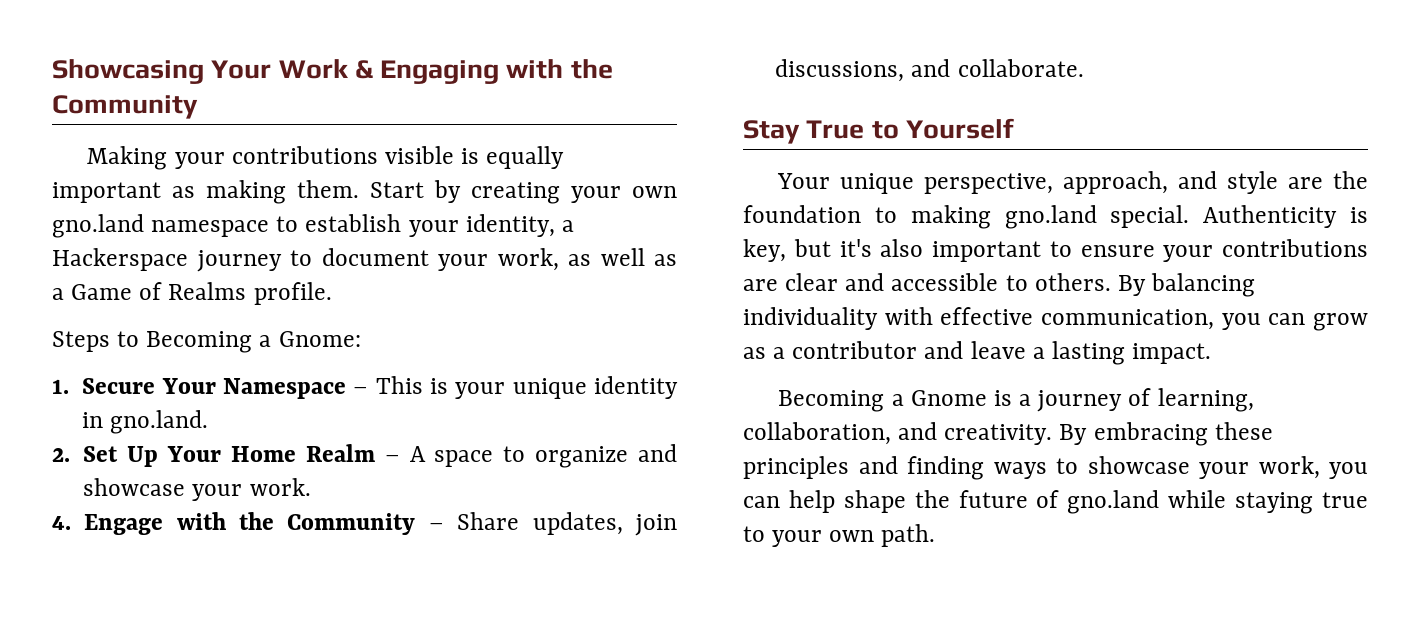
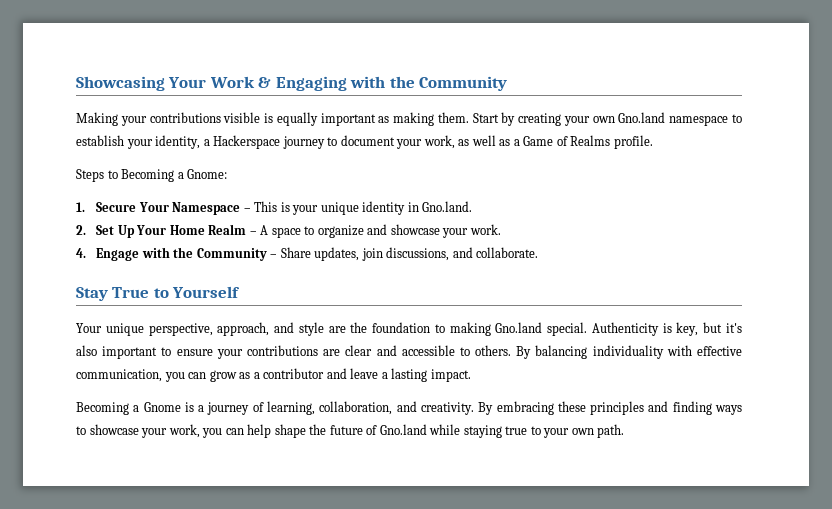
[52,214,144,238] gno.land -> [618,112,666,123] Gno.land
[110,410,209,434] gno.land. -> [422,201,473,212] Gno.land.
[1004,205,1097,229] gno.land -> [495,322,543,333] Gno.land
[1067,490,1160,514] gno.land -> [379,424,427,435] Gno.land

